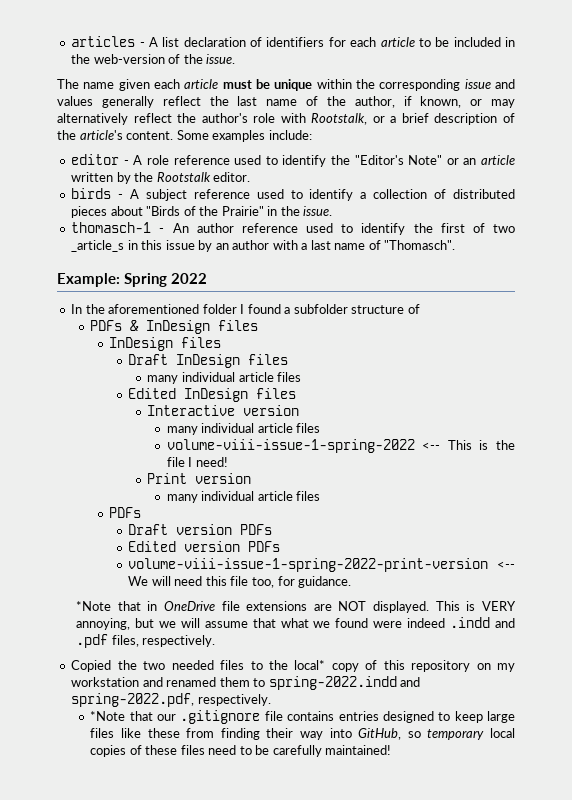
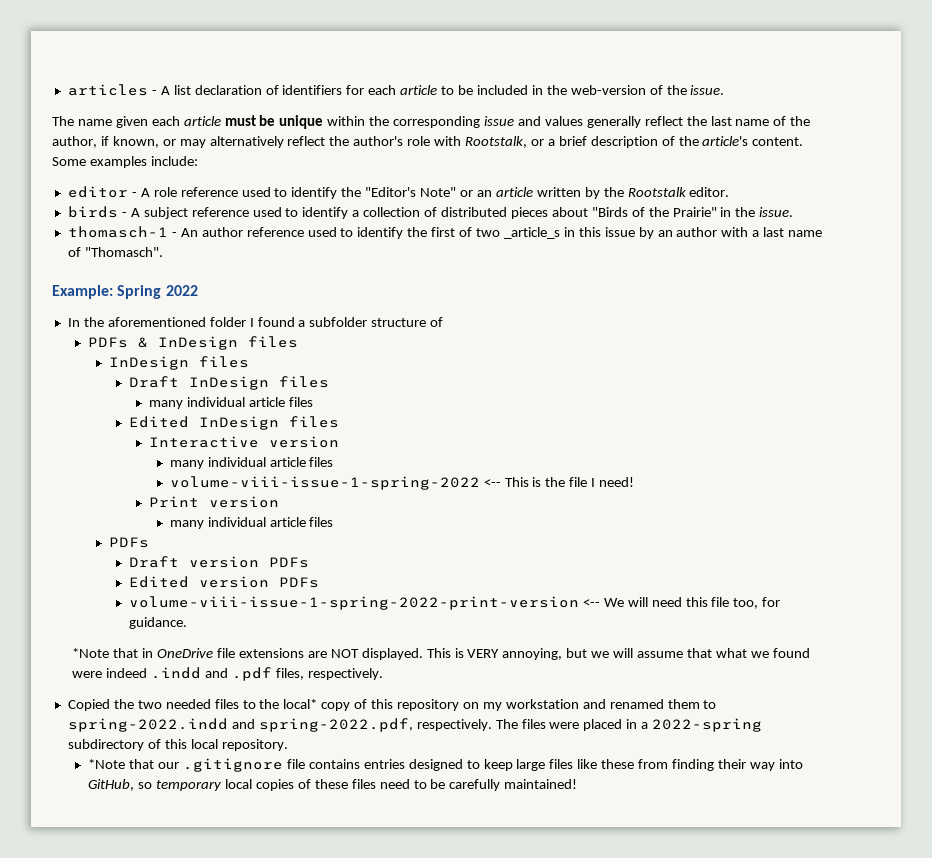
(271, 700) none -> [495,718,763,732] [67,739,288,751] The files were placed in a 2022-spring subdirectory of this local repository.

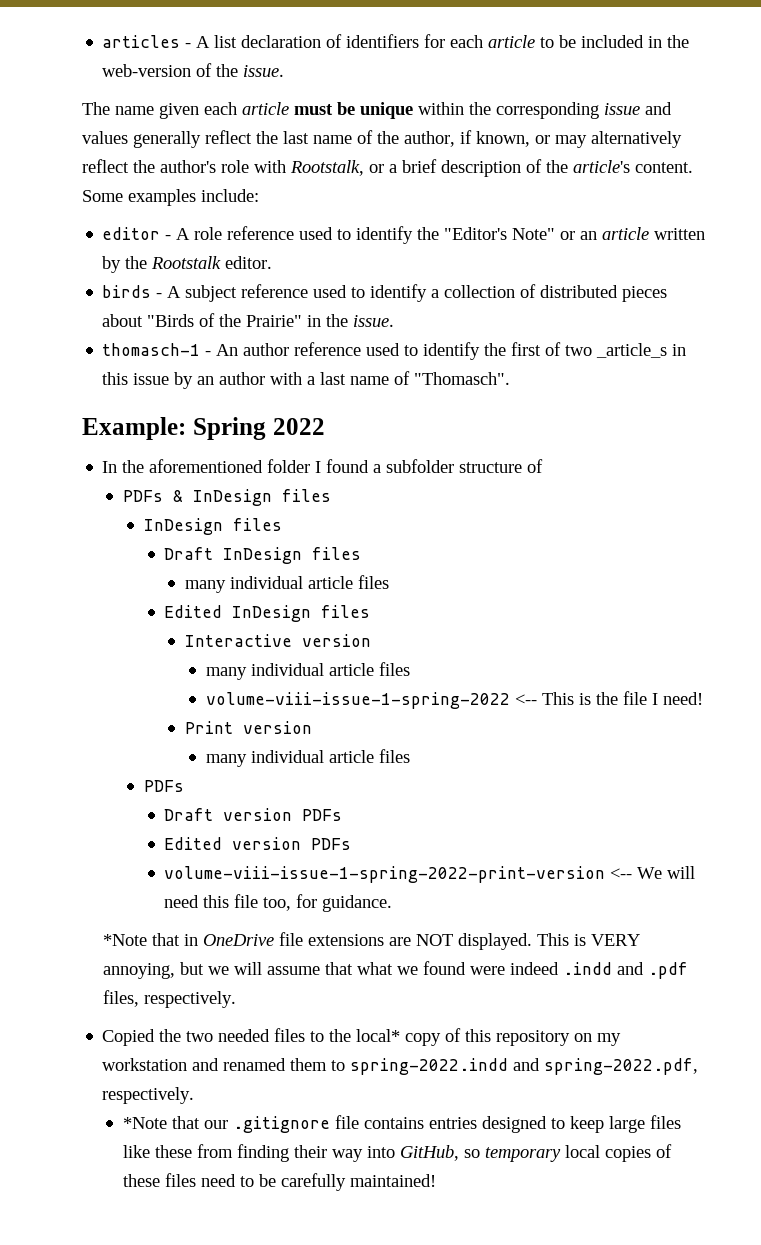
[495,718,763,732] [67,739,288,751] The files were placed in a 2022-spring subdirectory of this local repository. -> (195, 1095) none

